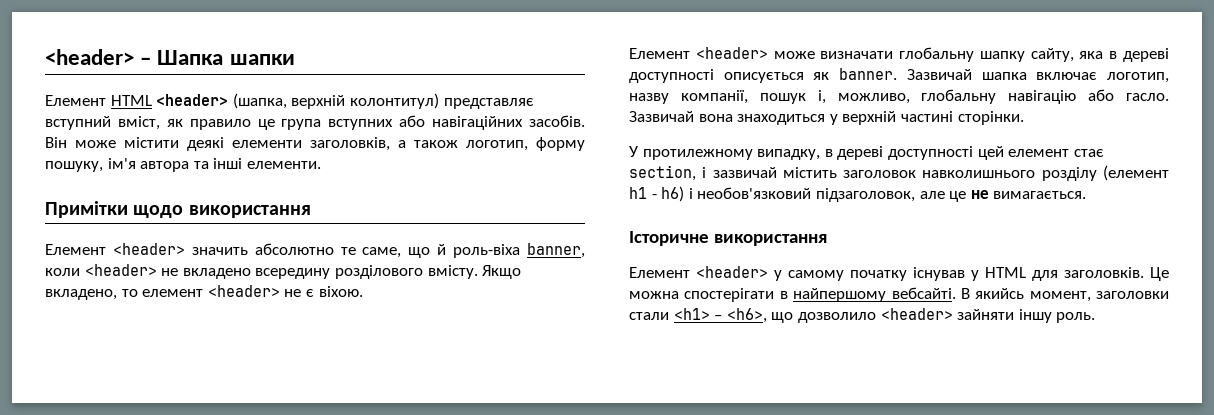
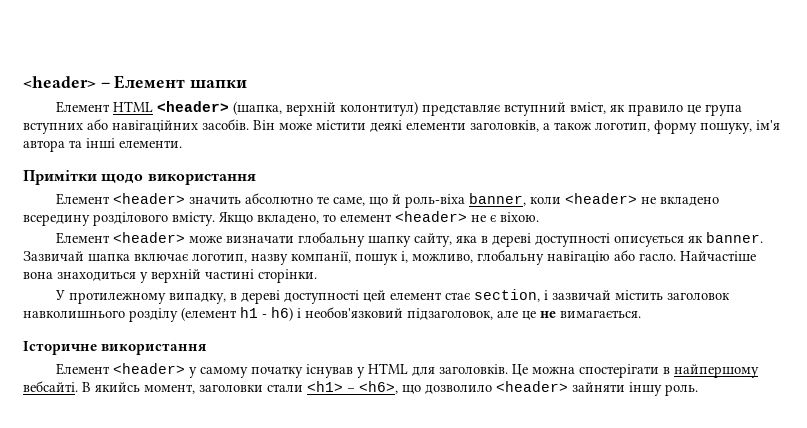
[157,50,224,65] Шапка -> [114,75,186,89] Елемент
[629,111,694,122] Зазвичай -> [680,251,756,262] Найчастіше

